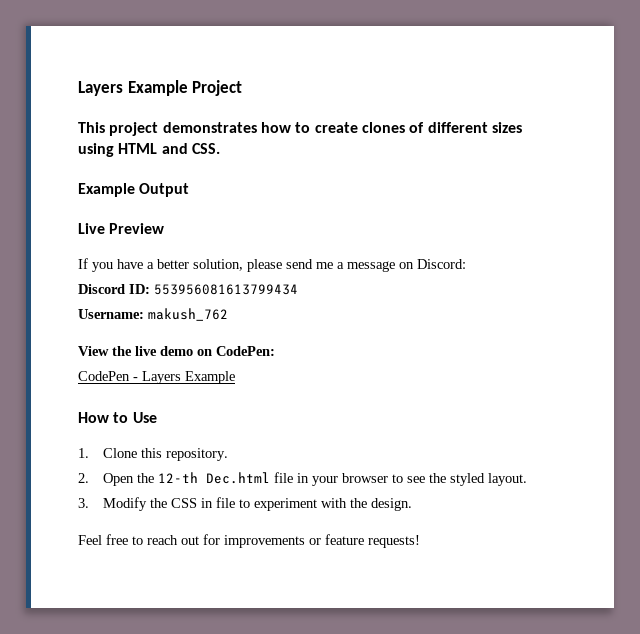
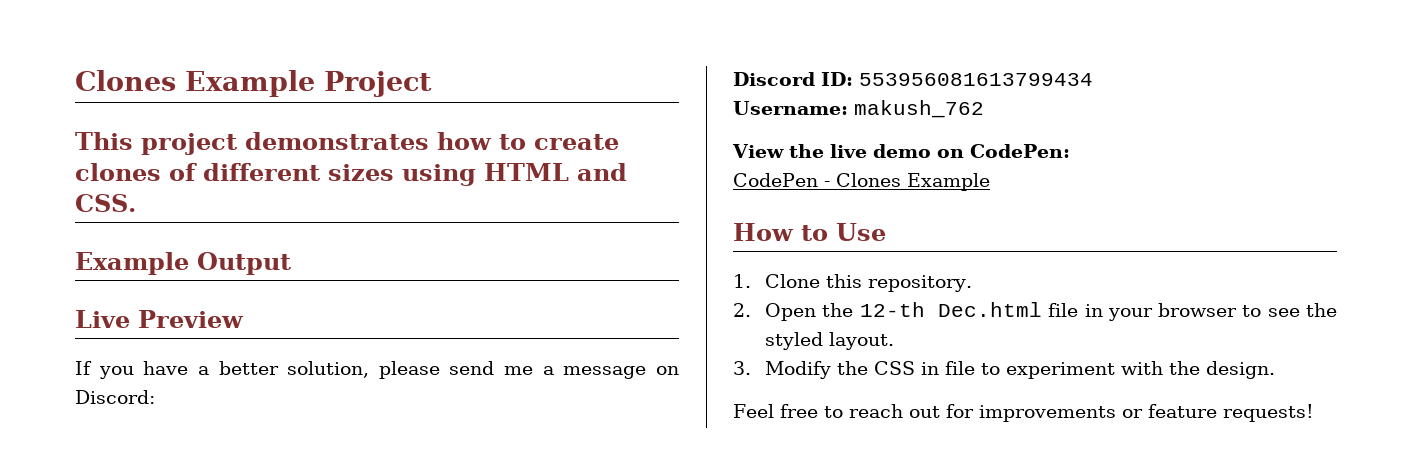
[78,81,123,96] Layers -> [75,70,176,91] Сlones
[142,371,181,384] Layers -> [835,173,901,187] Сlones

